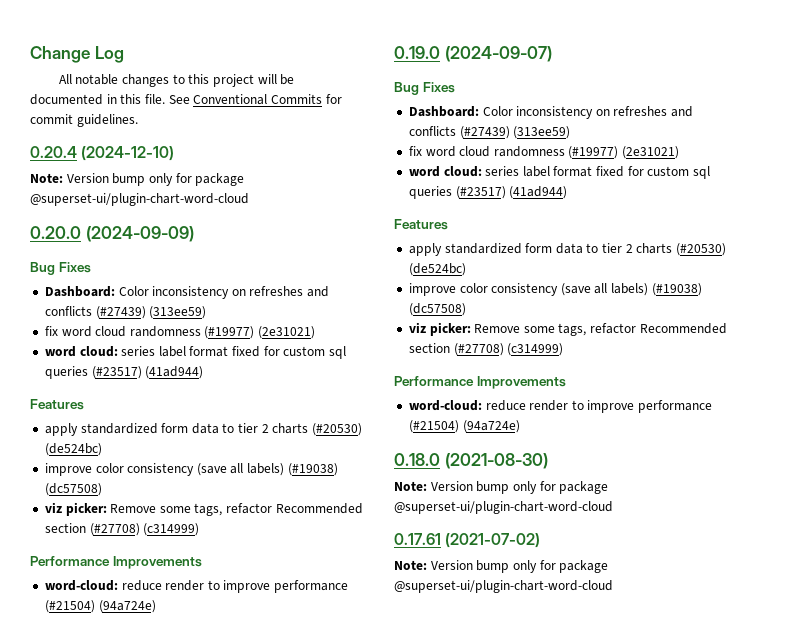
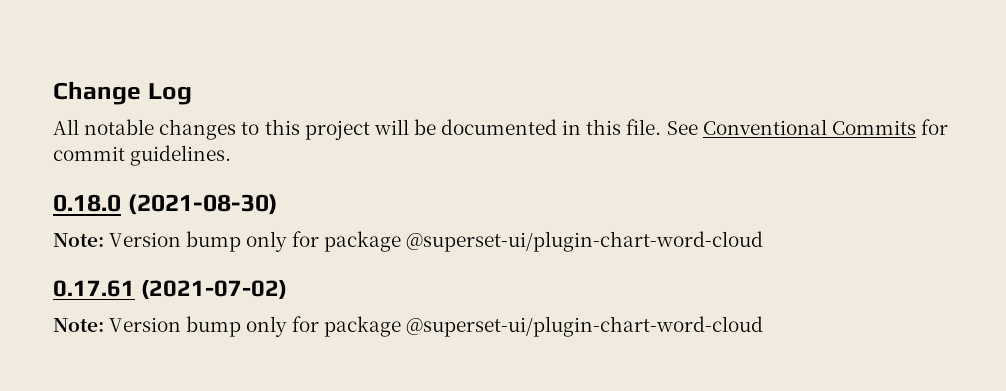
[30,146,175,161] [30,173,245,186] [30,193,249,206] [30,226,194,242] [30,262,91,275] [44,286,330,299] [44,306,207,319] [44,326,316,339] [44,346,347,359] [44,366,204,379] [30,399,84,410] [44,423,363,436] [44,443,102,456] [44,463,338,476] [44,483,102,496] [44,502,363,516] [44,523,200,536] [30,556,202,569] [44,580,349,593] [44,600,156,613] [394,46,552,62] [394,82,455,95] [408,106,694,119] [408,126,571,139] [408,146,680,159] [408,166,711,179] [408,186,568,199] [394,219,448,230] [408,243,727,256] [408,263,466,276] [408,283,702,296] [408,303,466,316] [408,322,727,336] [408,343,564,356] [394,376,566,389] [408,400,713,413] [408,420,520,433] // 0.20.4 (2024-12-10) // Note: Version bump only for package @superset-ui/plugin-chart-word-cloud // 0.20.0 (2024-09-09) // Bug Fixes // Dashboard: Color inconsistency on refreshes and conflicts (#27439) (313ee59) // fix word cloud randomness (#19977) (2e31021) // word cloud: series label format fixed for custom sql queries (#23517) (41ad944) // Features // apply standardized form data to tier 2 charts (#20530) (de524bc) // improve color consistency (save all labels) (#19038) (dc57508) // viz picker: Remove some tags, refactor Recommended section (#27708) (c314999) // Performance Improvements // word-cloud: reduce render to improve performance (#21504) (94a724e) // 0.19.0 (2024-09-07) // Bug Fixes // Dashboard: Color inconsistency on refreshes and conflicts (#27439) (313ee59) // fix word cloud randomness (#19977) (2e31021) // word cloud: series label format fixed for custom sql queries (#23517) (41ad944) // Features // apply standardized form data to tier 2 charts (#20530) (de524bc) // improve color consistency (save all labels) (#19038) (dc57508) // viz picker: Remove some tags, refactor Recommended section (#27708) (c314999) // Performance Improvements // word-cloud: reduce render to improve performance (#21504) (94a724e) -> (232, 155) none

